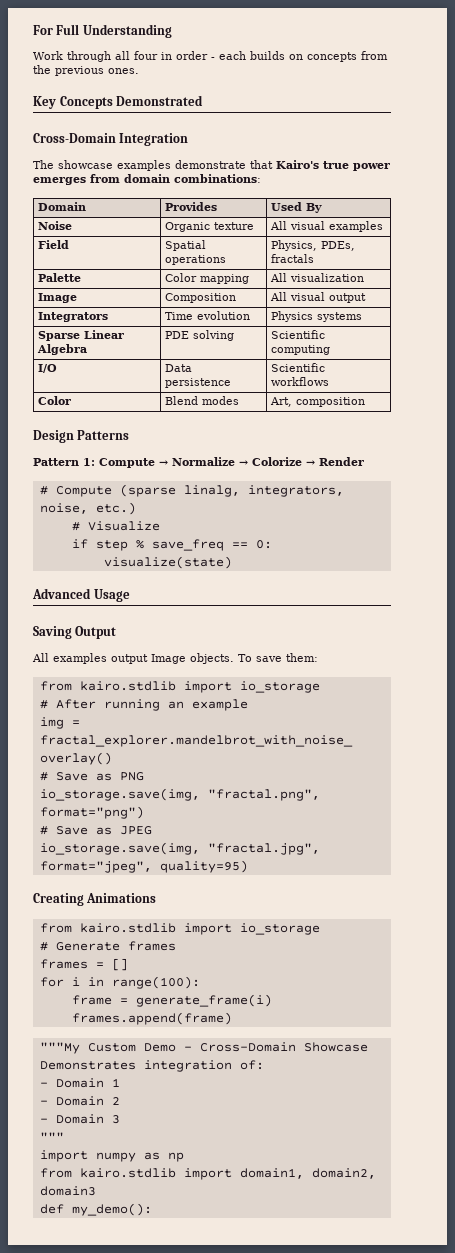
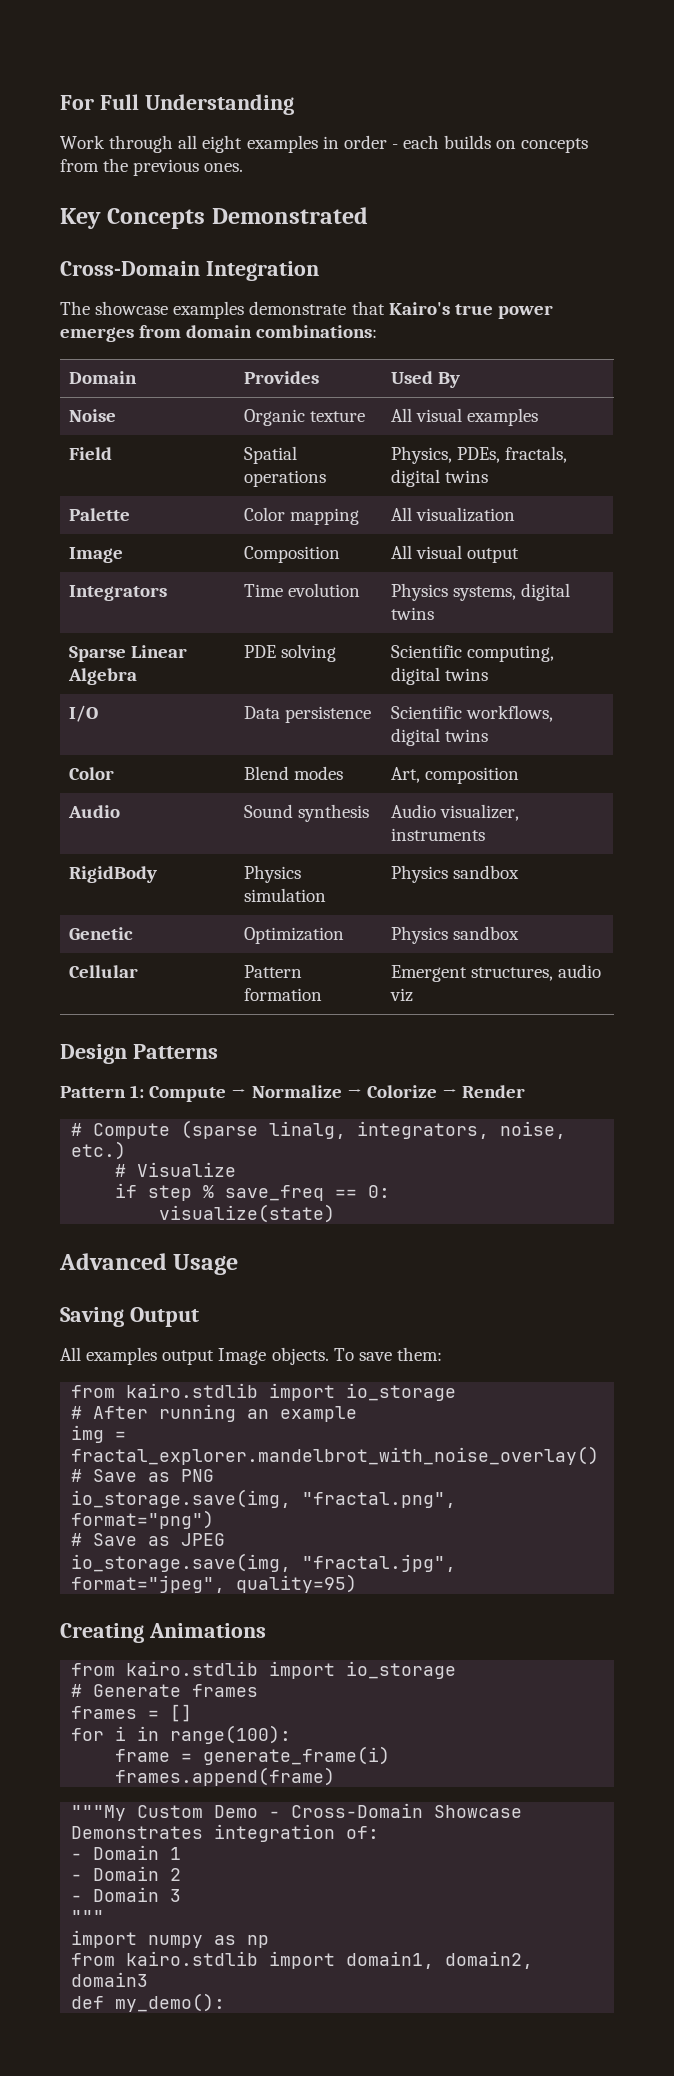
[134,51,158,60] four -> [202,135,318,153] eight examples
[271,254,315,263] fractals -> [505,446,568,463] [390,469,489,487] fractals, digital twins
[317,312,363,322] systems -> [453,583,571,601] [390,607,434,620] systems, digital twins
[271,345,331,355] computing -> [467,645,555,662] [390,667,489,685] computing, digital twins
[271,377,330,386] workflows -> [466,705,554,722] [390,728,489,746] workflows, digital twins
(366, 402) none -> [67,805,120,818] [243,804,370,822] [390,804,520,821] [390,828,485,841] [68,866,157,883] [243,865,301,883] [243,888,326,902] [390,865,520,883] [68,927,133,940] [243,927,344,944] [390,926,520,944] [68,965,138,978] [243,965,302,978] [243,988,322,1001] [390,964,602,982] [389,988,413,1002] // Audio | Sound synthesis | Audio visualizer, instruments // RigidBody | Physics simulation | Physics sandbox // Genetic | Optimization | Physics sandbox // Cellular | Pattern formation | Emergent structures, audio viz

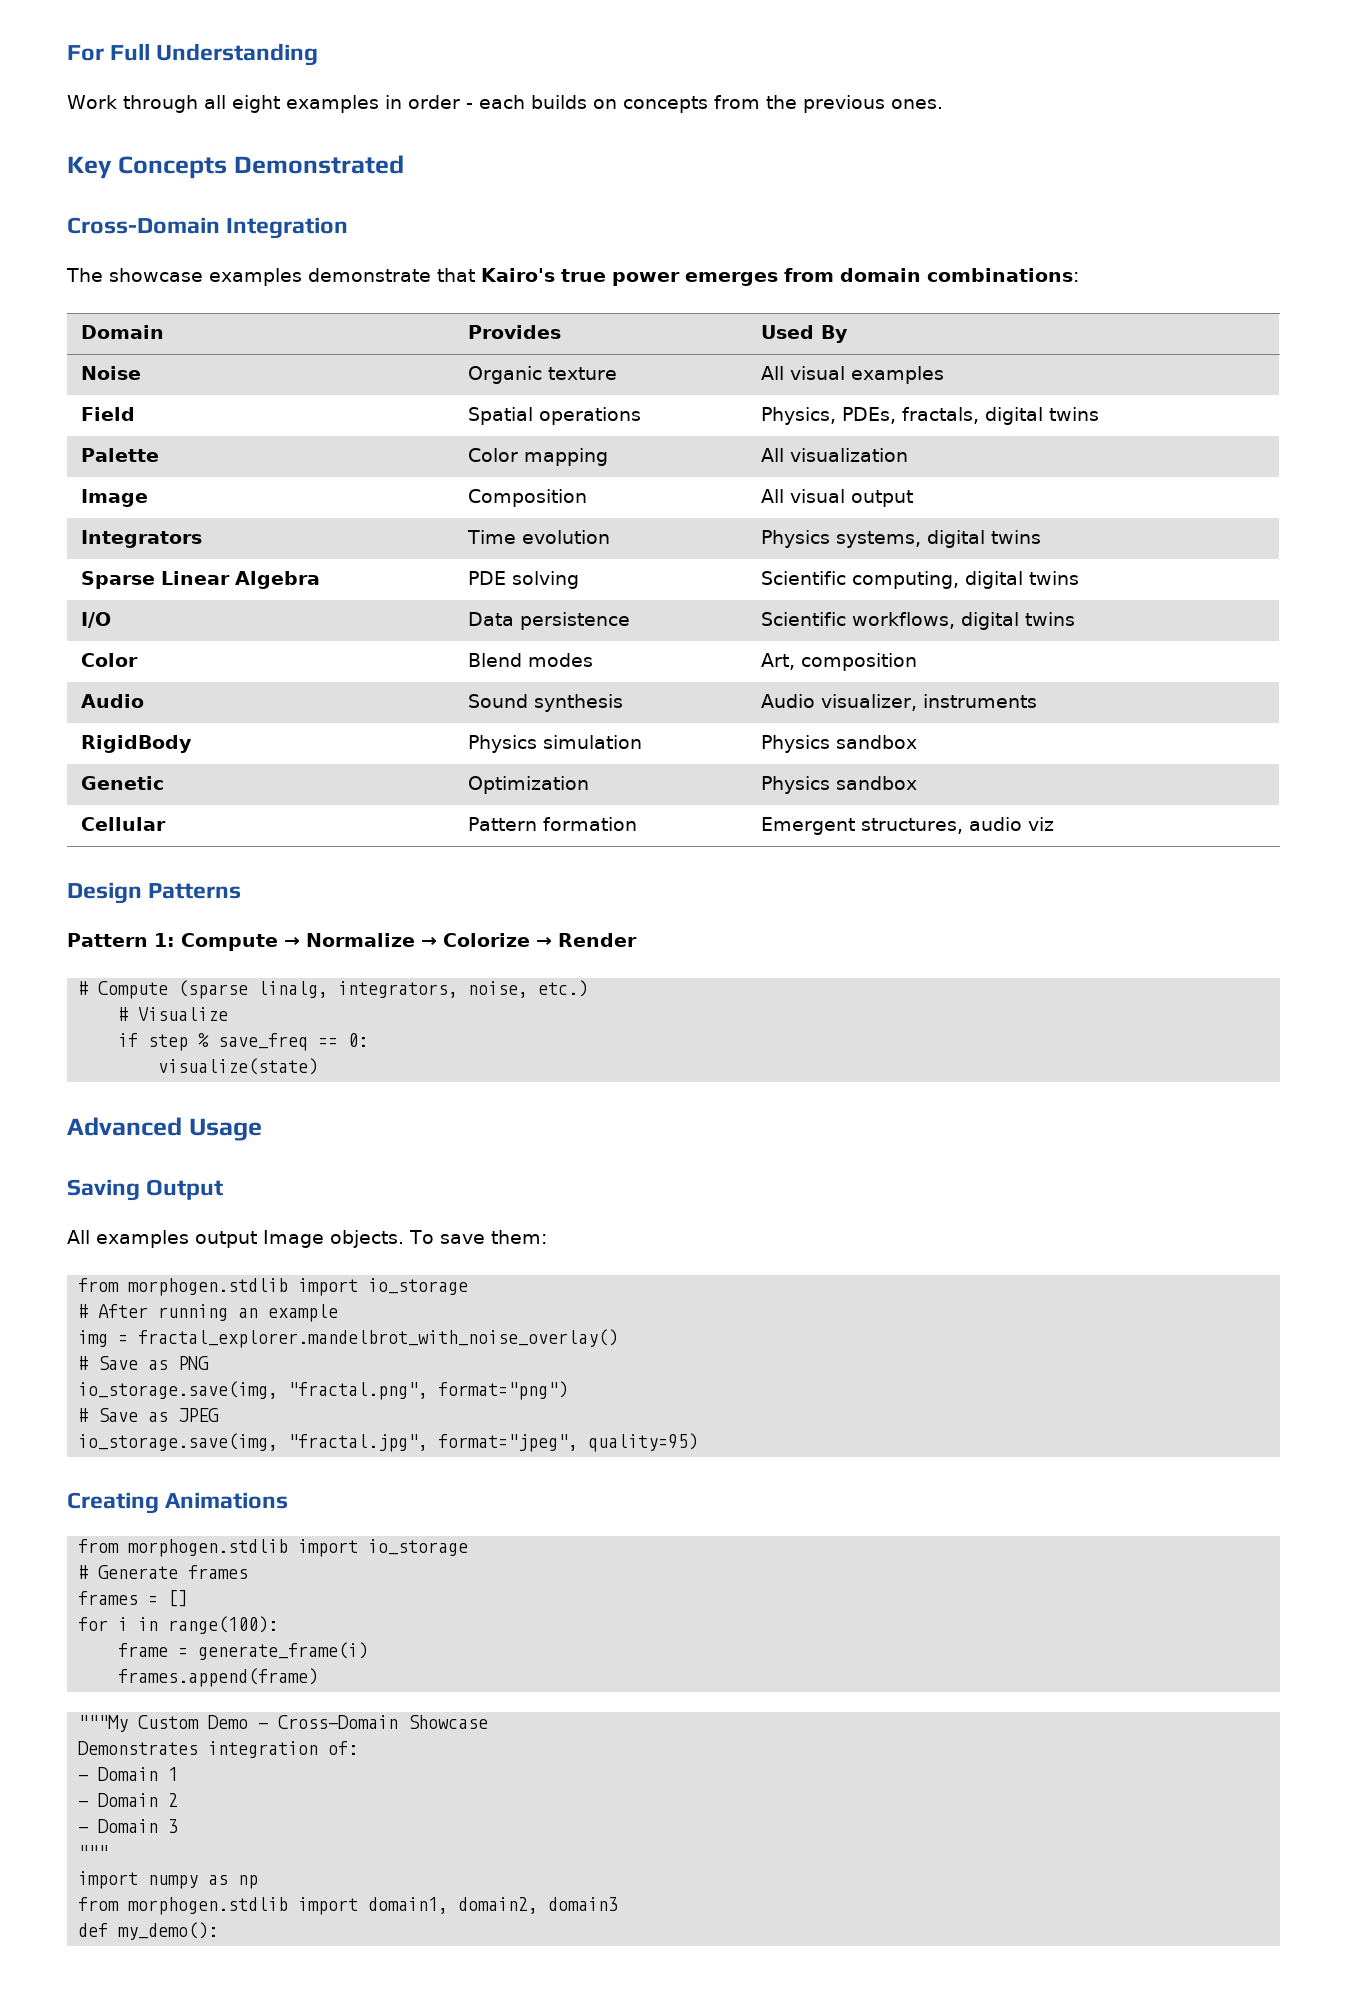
[126,1383,259,1398] kairo.stdlib -> [128,1278,289,1296] morphogen.stdlib
[126,1661,259,1676] kairo.stdlib -> [128,1539,289,1557] morphogen.stdlib
[126,1951,259,1966] kairo.stdlib -> [128,1897,289,1915] morphogen.stdlib

